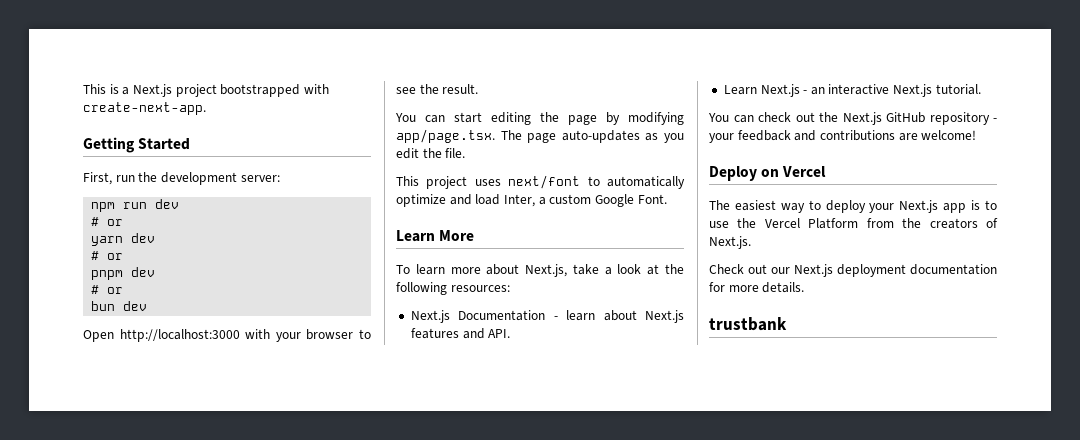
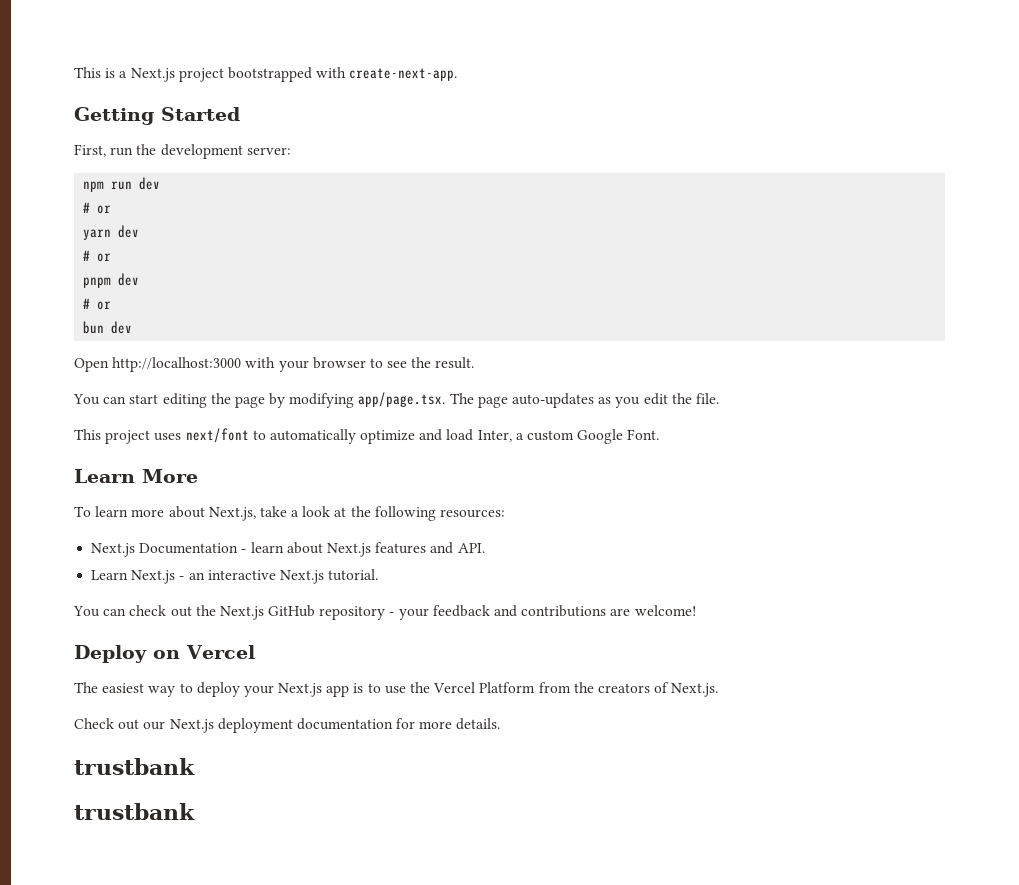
(787, 324) none -> [74,803,195,820] // trustbank

